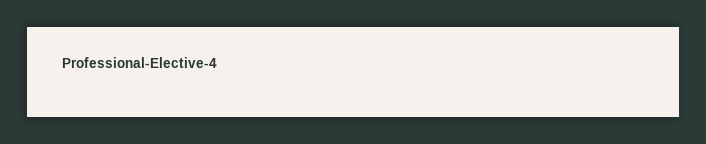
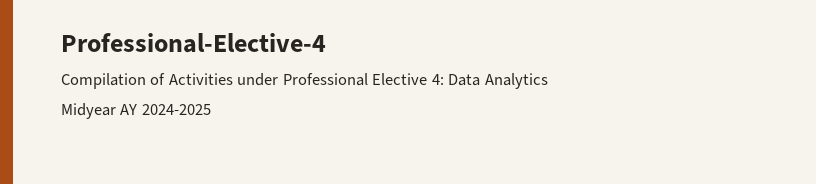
(217, 62) none -> [61,73,548,89] [61,103,211,119] // Compilation of Activities under Professional Elective 4: Data Analytics // Midyear AY 2024-2025

